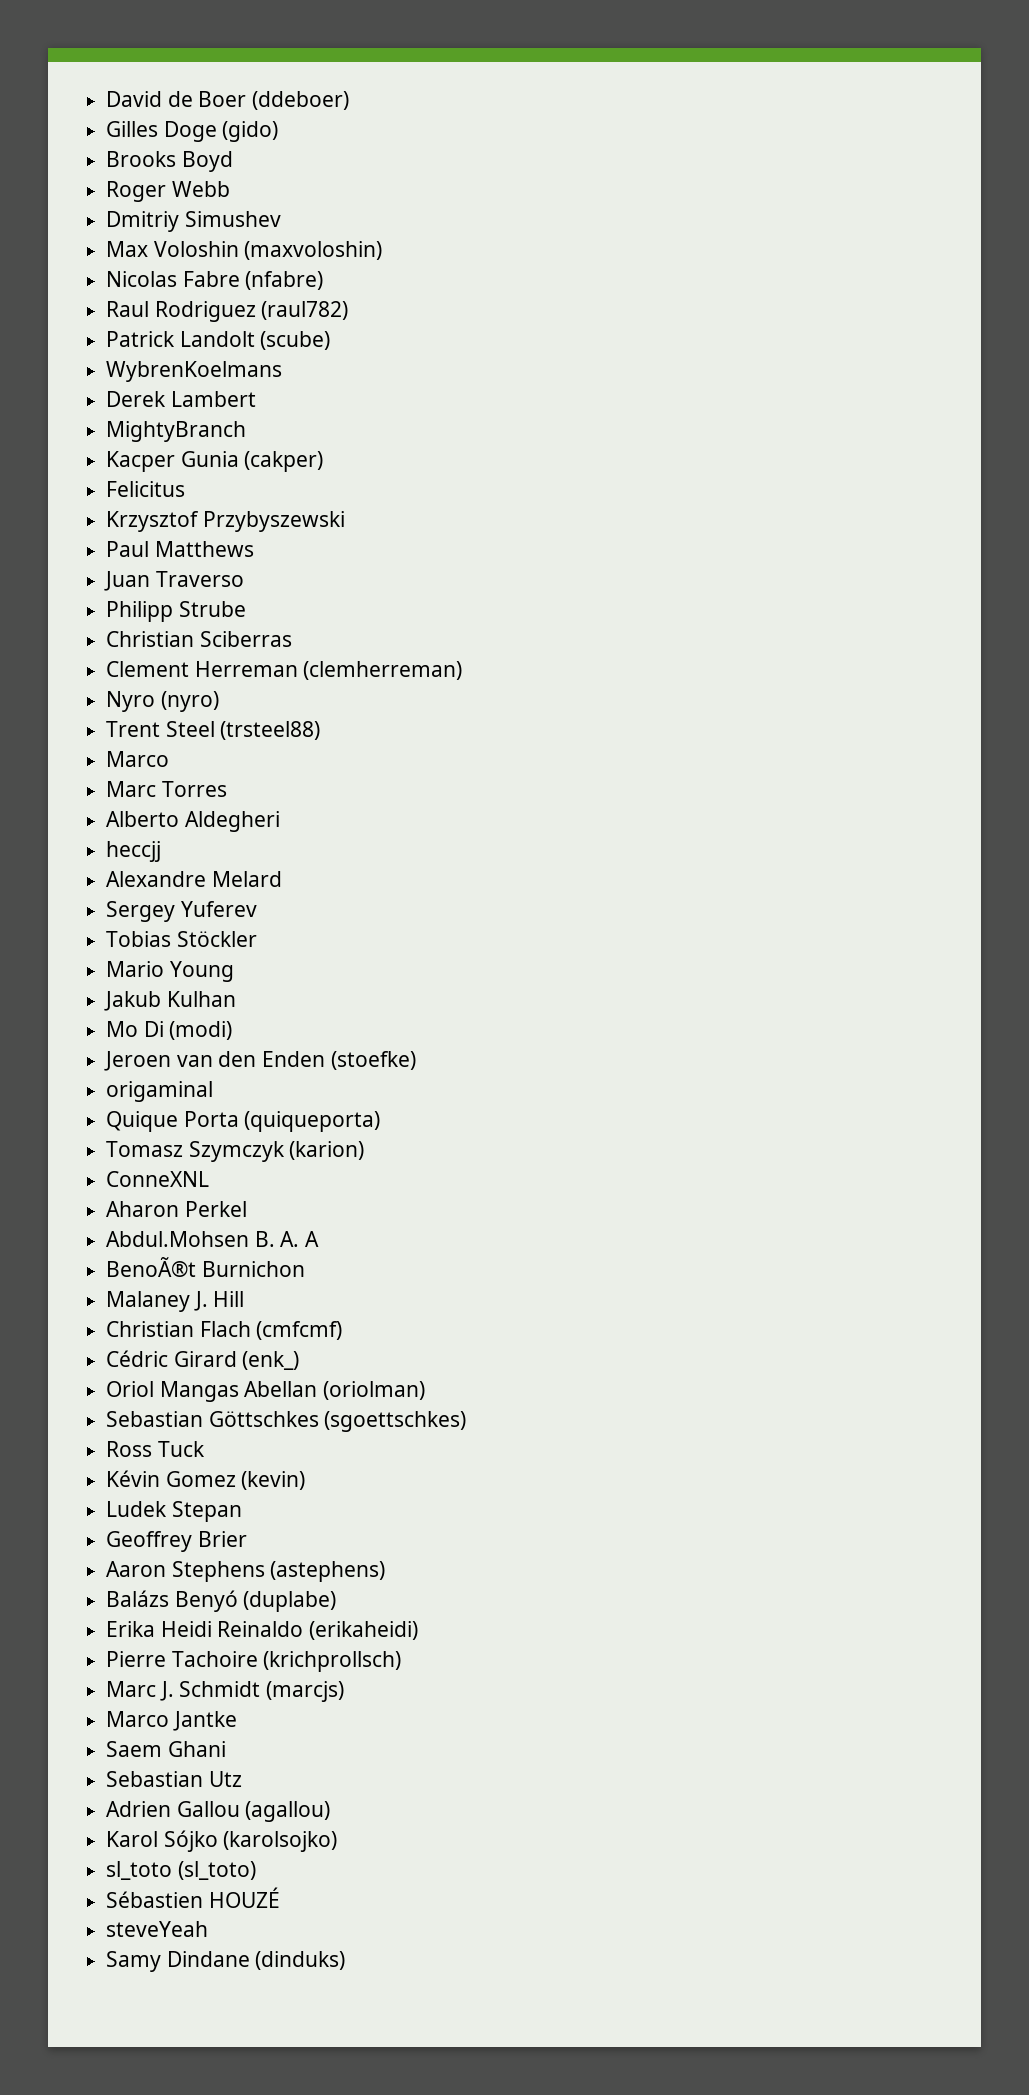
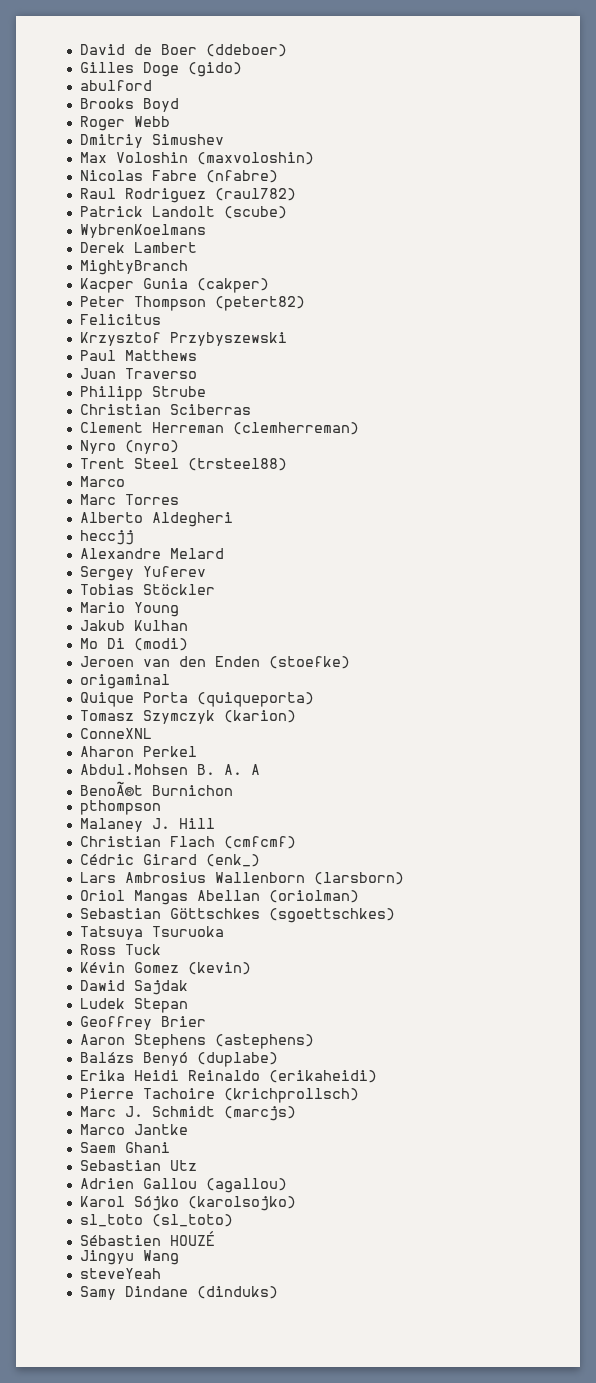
(279, 131) none -> [79,80,152,91] // abulford
(324, 461) none -> [79,296,305,311] // Peter Thompson (petert82)
(305, 1269) none -> [79,800,161,815] // pthompson
(300, 1360) none -> [79,872,404,885] // Lars Ambrosius Wallenborn (larsborn)
(467, 1421) none -> [79,926,224,940] // Tatsuya Tsuruoka
(306, 1480) none -> [79,980,188,995] // Dawid Sajdak
(280, 1897) none -> [79,1250,179,1265] // Jingyu Wang

